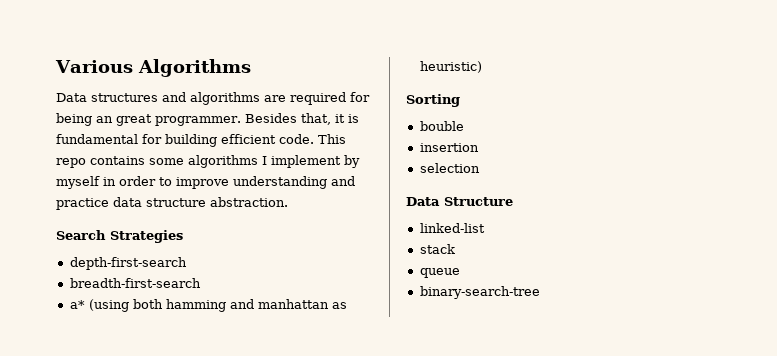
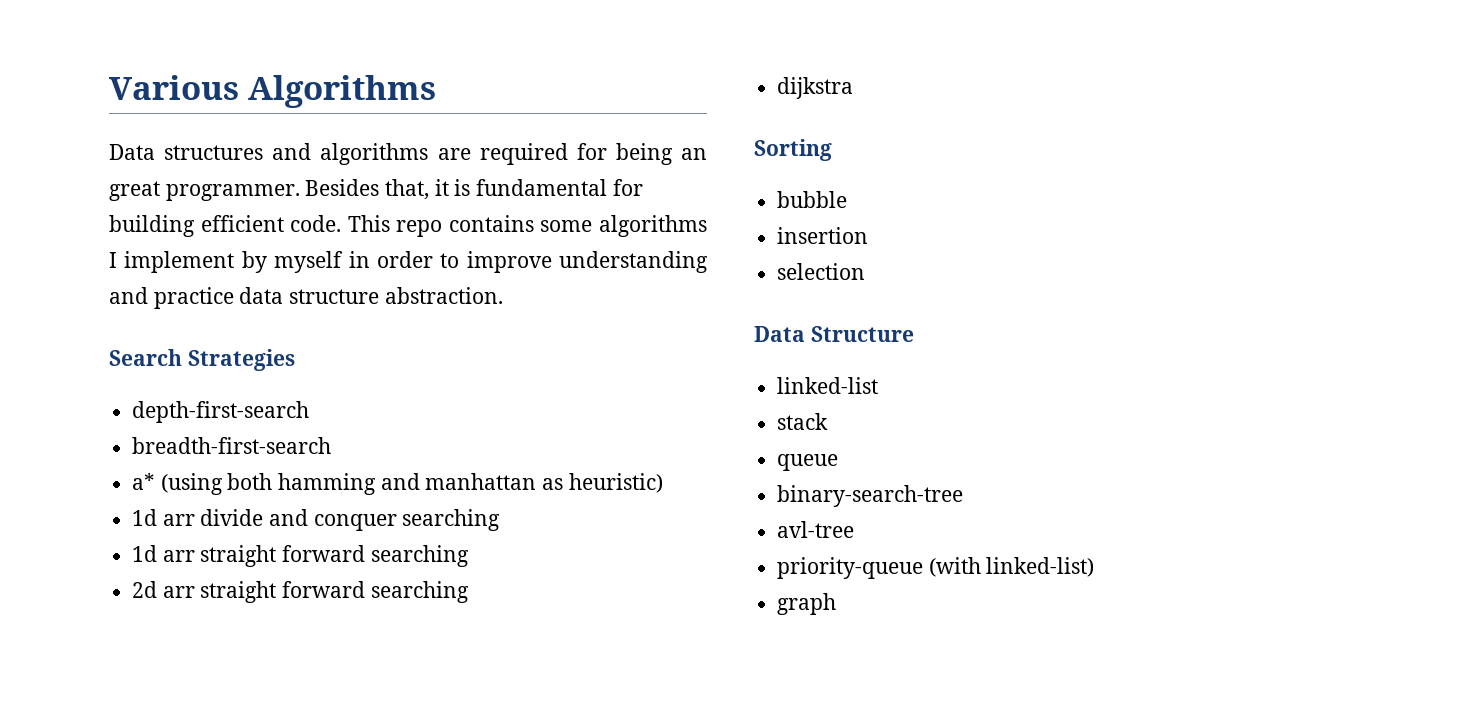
(482, 67) none -> [132,509,501,531] [132,545,469,567] [132,581,469,603] [777,77,854,99] // 1d arr divide and conquer searching // 1d arr straight forward searching // 2d arr straight forward searching // dijkstra
[419,121,464,131] bouble -> [777,191,848,208] bubble
(540, 292) none -> [777,521,855,538] [777,557,1095,579] [777,593,837,615] // avl-tree // priority-queue (with linked-list) // graph

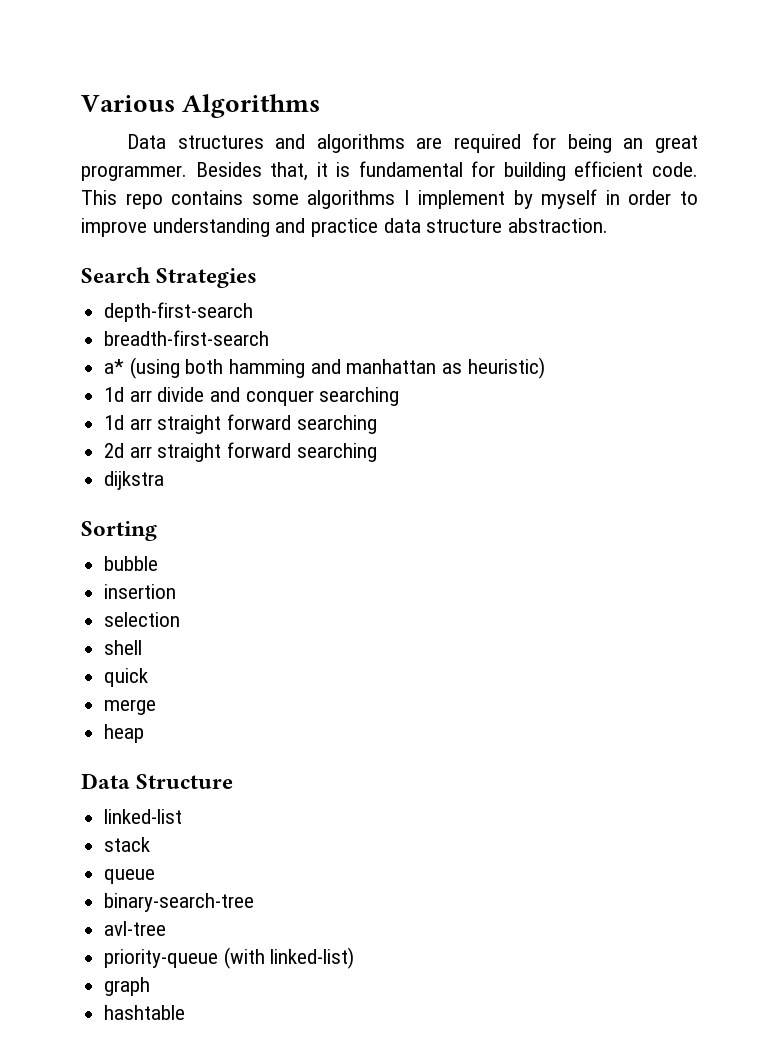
(866, 271) none -> [104,640,143,655] [104,668,149,687] [104,699,157,715] [104,724,145,743] // shell // quick // merge // heap
(837, 604) none -> [104,1005,186,1020] // hashtable

